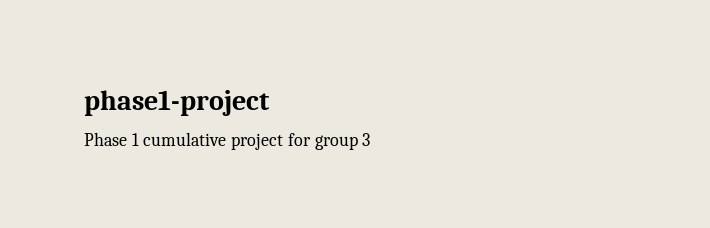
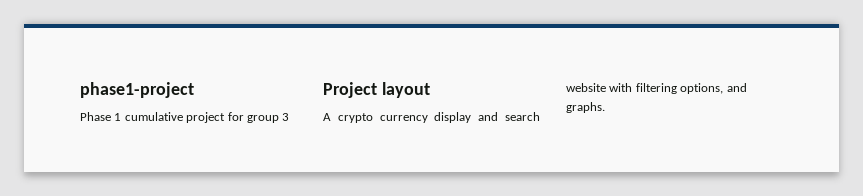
(371, 139) none -> [323,82,430,98] [323,112,540,123] [566,83,747,94] [566,102,605,113] // Project layout // A crypto currency display and search website with filtering options, and graphs.

